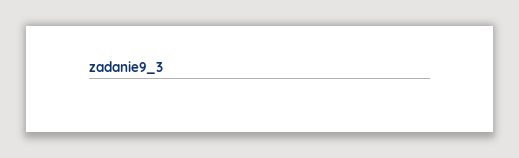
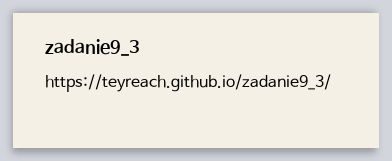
(163, 67) none -> [45,74,331,92] // https://teyreach.github.io/zadanie9_3/

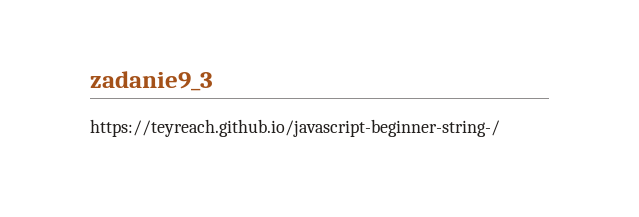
[45,74,331,92] https://teyreach.github.io/zadanie9_3/ -> [90,119,500,137] https://teyreach.github.io/javascript-beginner-string-/

